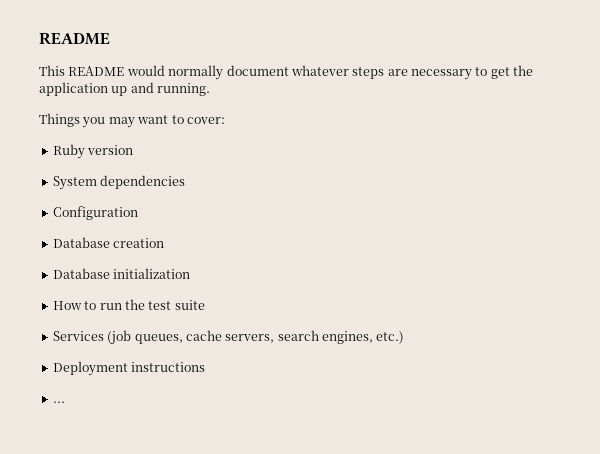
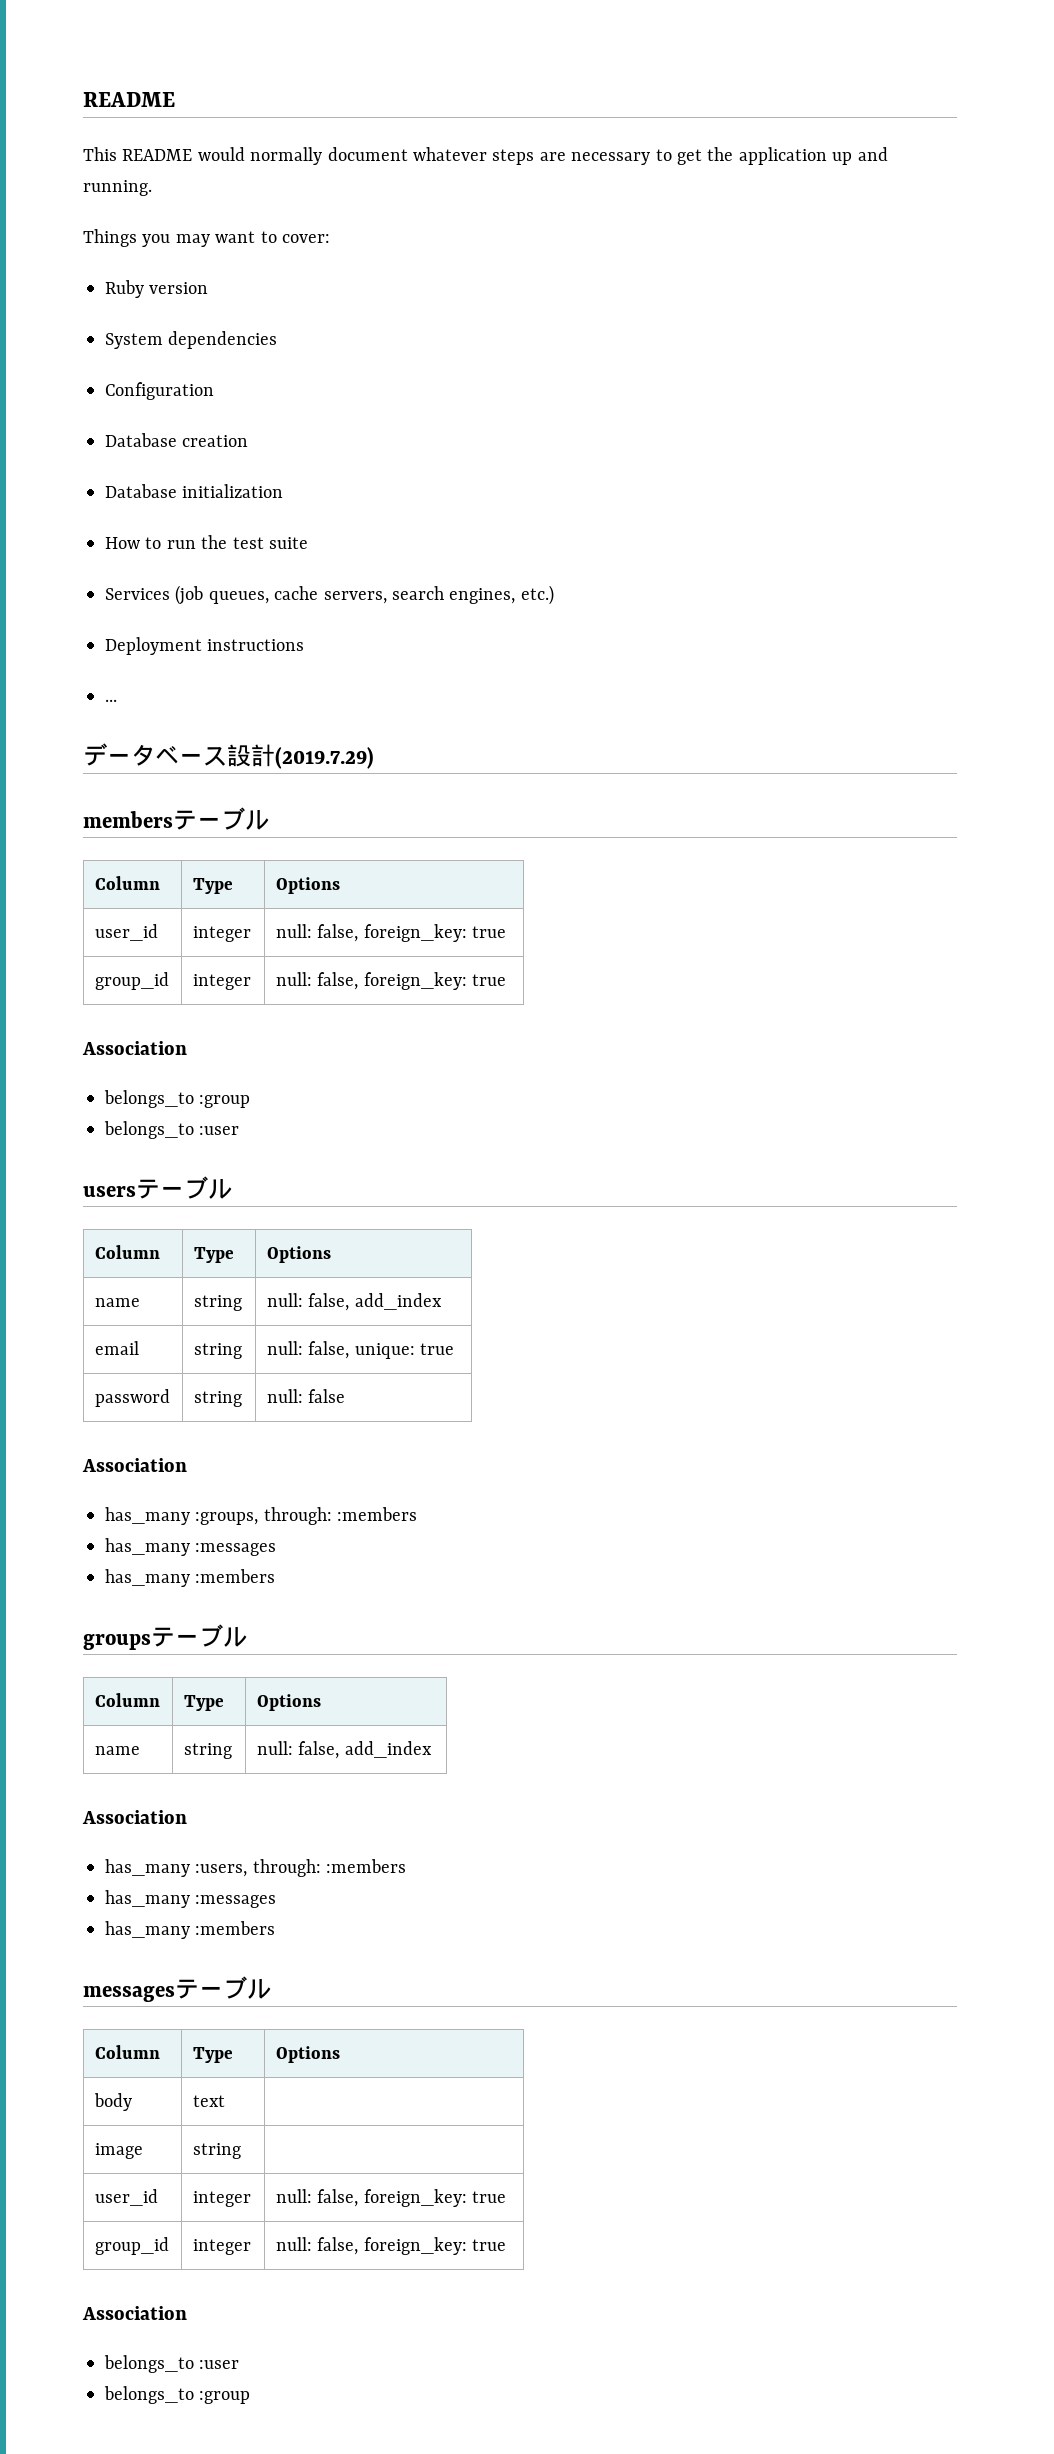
(65, 402) none -> [83,743,374,769] [83,807,269,830] [94,876,160,890] [192,878,233,894] [275,877,340,894] [94,924,158,941] [192,926,251,942] [275,924,506,942] [94,972,169,990] [192,974,251,990] [275,972,506,990] [82,1041,187,1055] [104,1090,251,1108] [104,1121,240,1139] [83,1176,232,1199] [94,1245,160,1259] [193,1247,234,1263] [266,1246,331,1263] [94,1298,140,1307] [193,1295,242,1311] [266,1293,442,1311] [94,1341,139,1355] [193,1343,242,1359] [266,1341,454,1359] [94,1389,170,1407] [193,1391,242,1407] [266,1389,346,1403] [82,1458,187,1472] [105,1507,418,1525] [105,1538,277,1556] [105,1569,276,1587] [83,1624,247,1650] [94,1693,160,1707] [183,1695,224,1711] [256,1694,321,1711] [94,1746,140,1755] [183,1743,232,1759] [256,1741,432,1759] [82,1810,187,1824] [105,1859,407,1877] [105,1890,277,1908] [105,1921,276,1939] [83,1976,271,2002] [94,2045,160,2059] [192,2047,233,2063] [275,2046,340,2063] [93,2093,132,2111] [192,2095,225,2107] [94,2143,143,2159] [192,2143,241,2159] [94,2189,158,2206] [192,2191,251,2207] [275,2189,506,2207] [94,2237,169,2255] [192,2239,251,2255] [275,2237,506,2255] [82,2306,187,2320] [104,2355,240,2373] [104,2386,251,2404] // データベース設計(2019.7.29) // membersテーブル // Column | Type | Options // user_id | integer | null: false, foreign_key: true // group_id | integer | null: false, foreign_key: true // Association // belongs_to :group // belongs_to :user // usersテーブル // Column | Type | Options // name | string | null: false, add_index // email | string | null: false, unique: true // password | string | null: false // Association // has_many :groups, through: :members // has_many :messages // has_many :members // groupsテーブル // Column | Type | Options // name | string | null: false, add_index // Association // has_many :users, through: :members // has_many :messages // has_many :members // messagesテーブル // Column | Type | Options // body | text | // image | string | // user_id | integer | null: false, foreign_key: true // group_id | integer | null: false, foreign_key: true // Association // belongs_to :user // belongs_to :group

